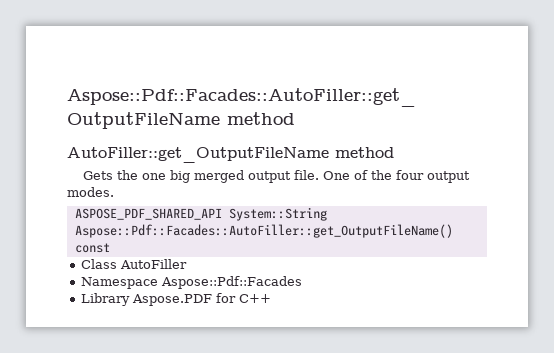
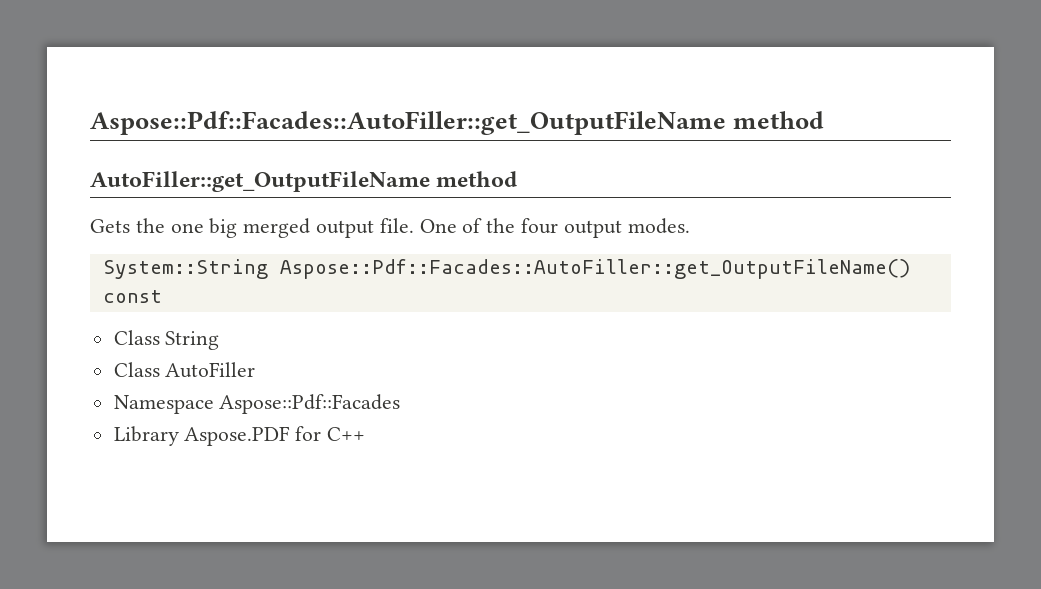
[74,208,222,220] ASPOSE_PDF_SHARED_API -> (690, 226) none
(110, 248) none -> [113,330,220,350] // Class String

